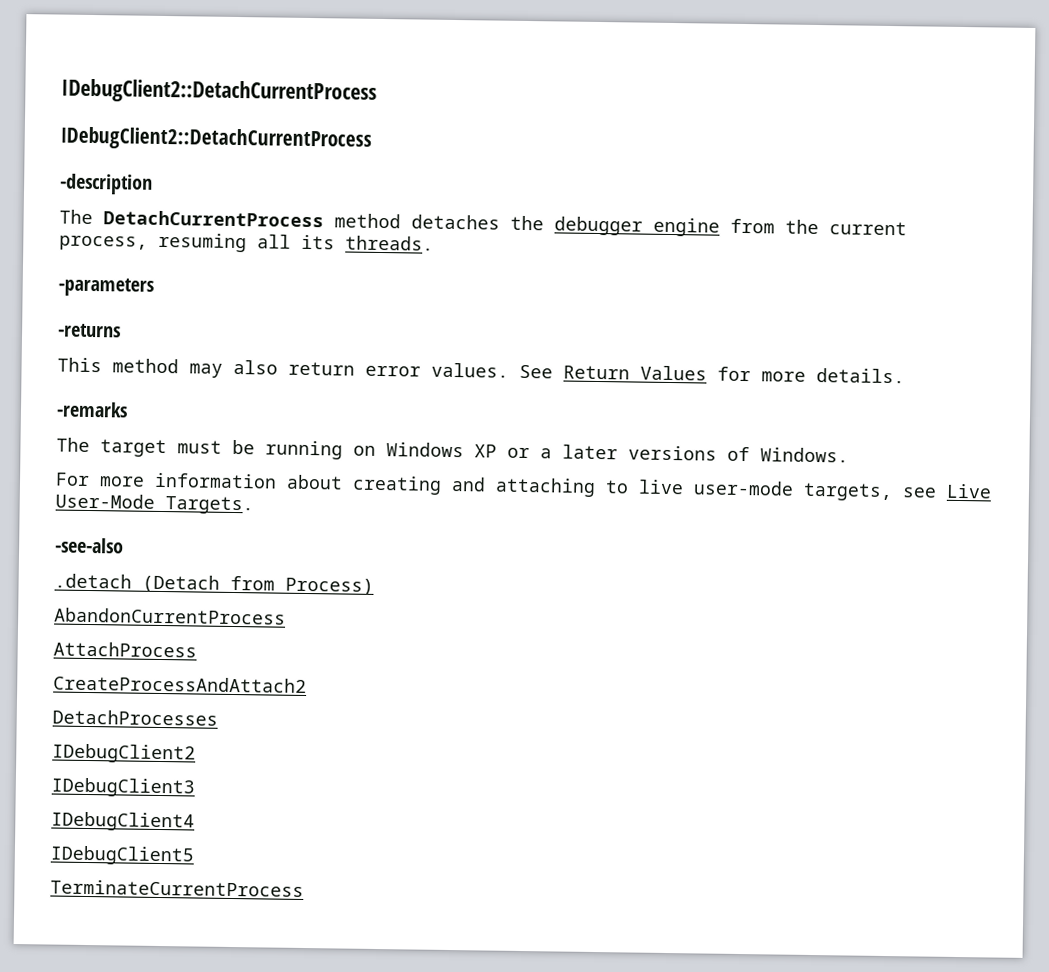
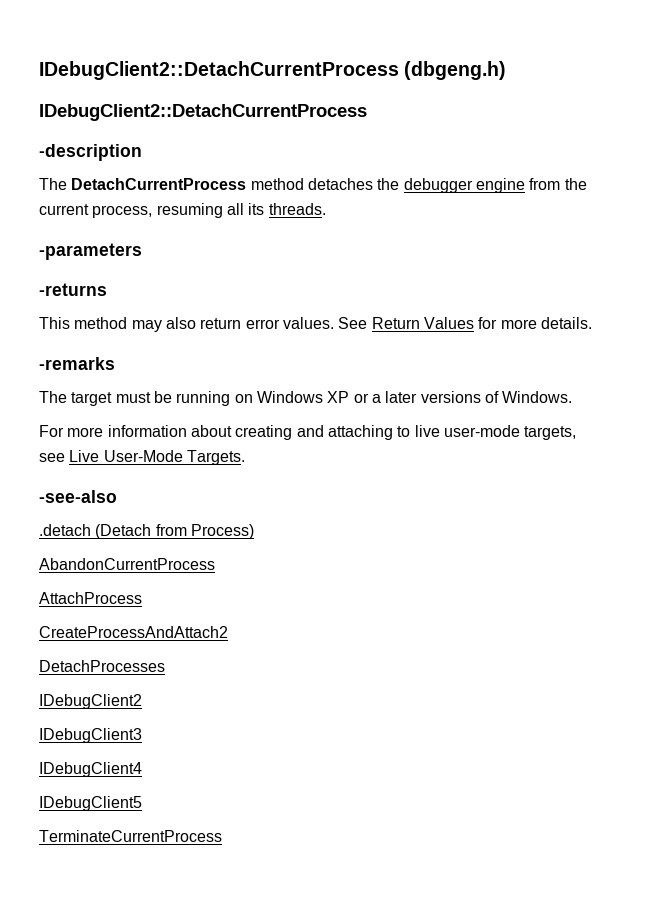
[61,78,377,105] IDebugClient2::DetachCurrentProcess -> [39,61,507,80] IDebugClient2::DetachCurrentProcess (dbgeng.h)

